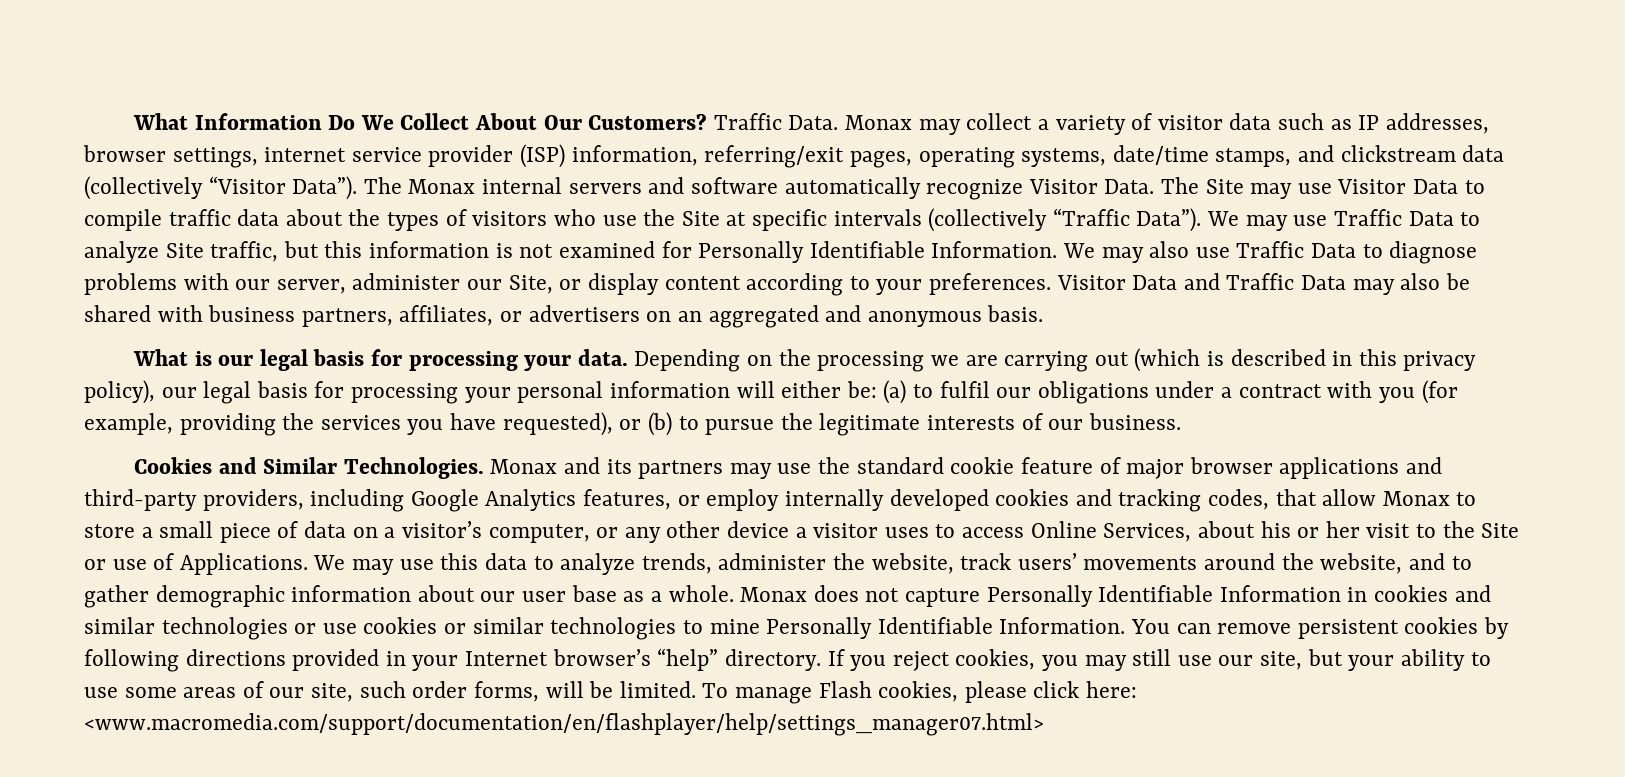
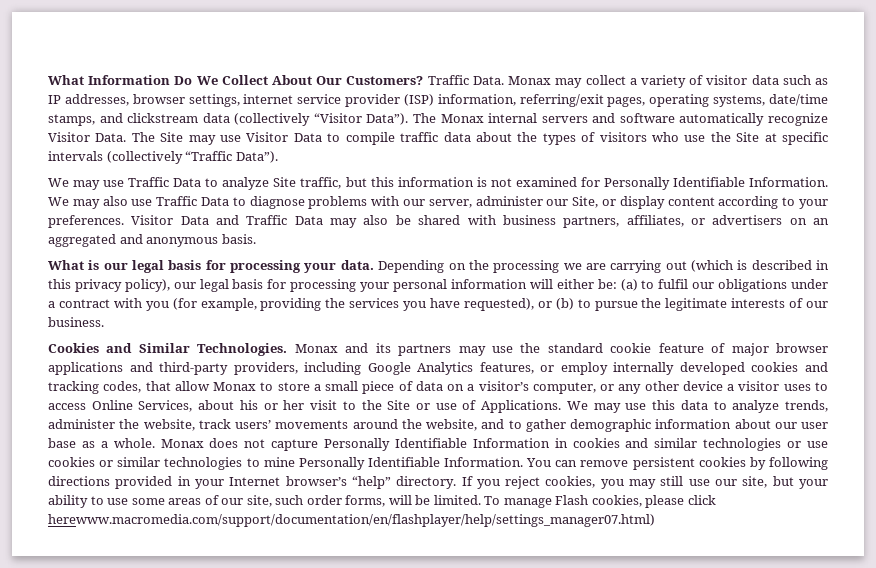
(1202, 220) none -> (278, 157) //
[1086,681,1138,698] [84,713,1044,736] here: <www.macromedia.com/support/documentation/en/flashplayer/help/settings_manager07.html> -> [48,514,655,527] herewww.macromedia.com/support/documentation/en/flashplayer/help/settings_manager07.html)

